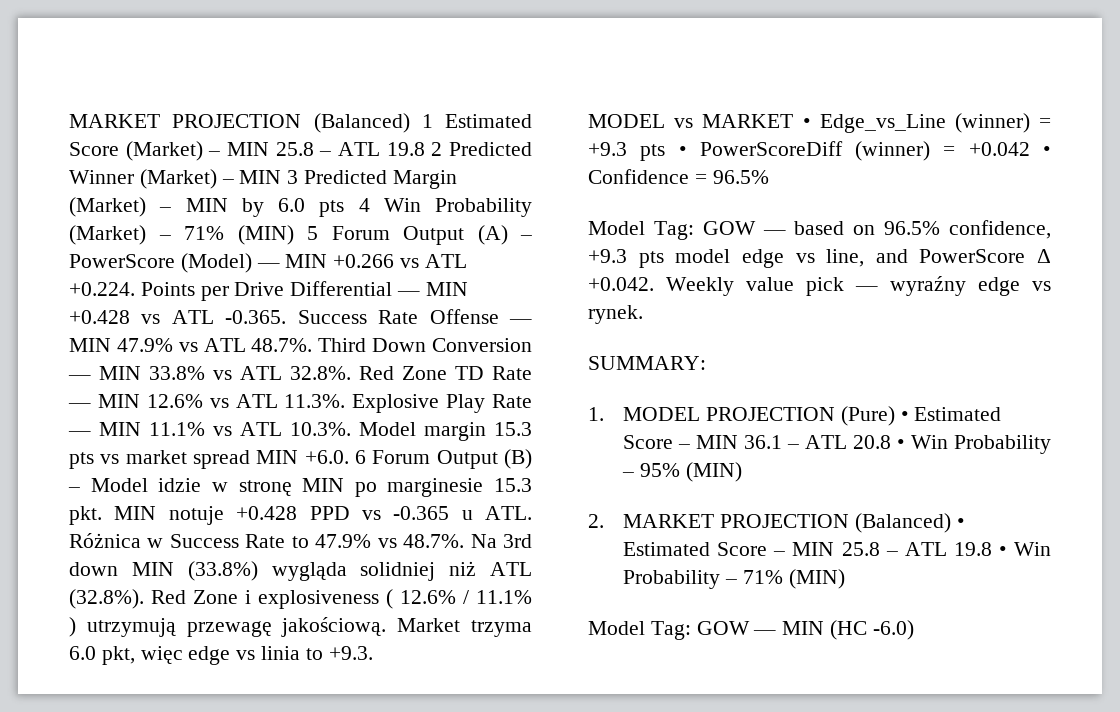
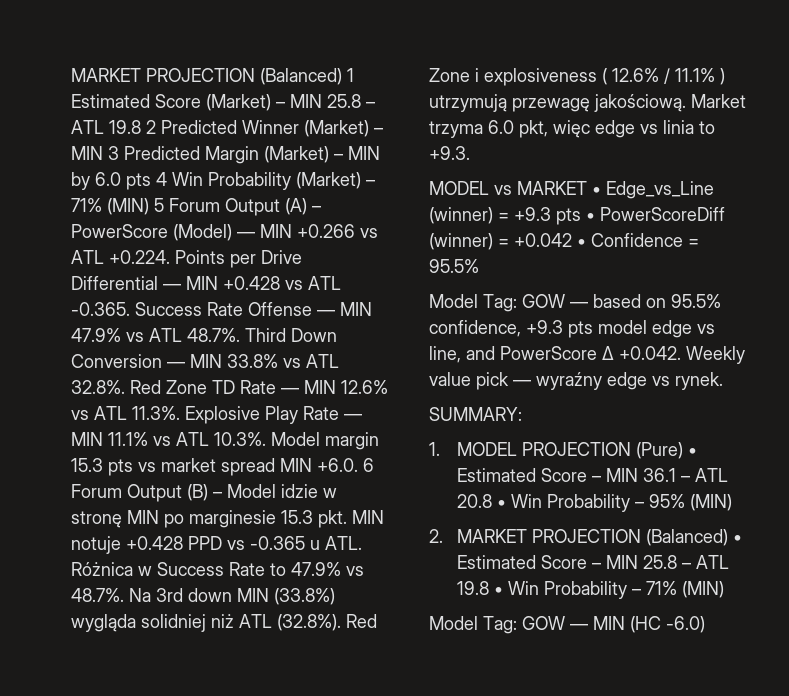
[712,170,769,184] 96.5% -> [429,259,479,273] 95.5%
[884,221,941,235] 96.5% -> [671,294,721,308] 95.5%

